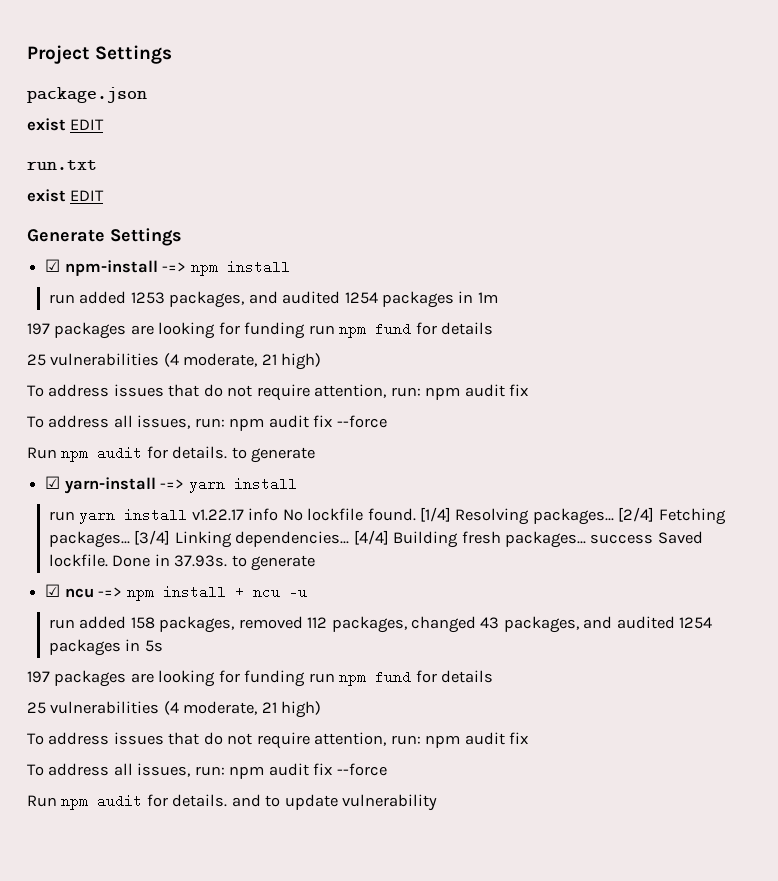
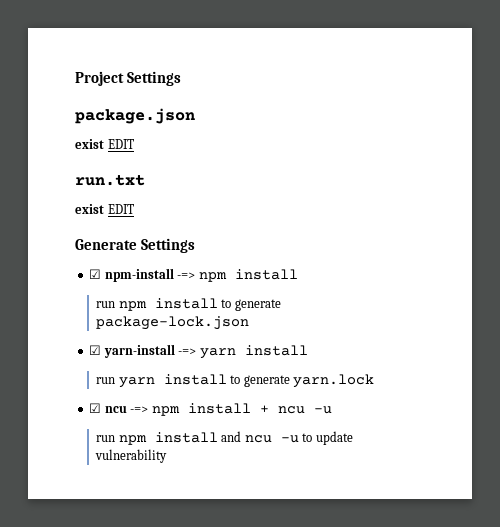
[79,291,498,308] [27,322,494,339] [27,353,322,370] [27,384,529,401] [27,415,387,431] [27,446,316,463] added 1253 packages, and audited 1254 packages in 1m // 197 packages are looking for funding run npm fund for details // 25 vulnerabilities (4 moderate, 21 high) // To address issues that do not require attention, run: npm audit fix // To address all issues, run: npm audit fix --force // Run npm audit for details. to generate -> [118,298,281,311] [96,316,250,330] npm install to generate package-lock.json
[191,507,726,525] [48,530,703,548] [48,554,316,571] v1.22.17 info No lockfile found. [1/4] Resolving packages... [2/4] Fetching packages... [3/4] Linking dependencies... [4/4] Building fresh packages... success Saved lockfile. Done in 37.93s. to generate -> [230,374,375,388] to generate yarn.lock
[79,616,713,633] [48,639,163,656] [27,670,494,687] [27,701,322,718] [27,732,529,749] [27,763,387,779] [27,794,261,810] added 158 packages, removed 112 packages, changed 43 packages, and audited 1254 packages in 5s // 197 packages are looking for funding run npm fund for details // 25 vulnerabilities (4 moderate, 21 high) // To address issues that do not require attention, run: npm audit fix // To address all issues, run: npm audit fix --force // Run npm audit for details. and -> [118,431,299,445] npm install and ncu -u

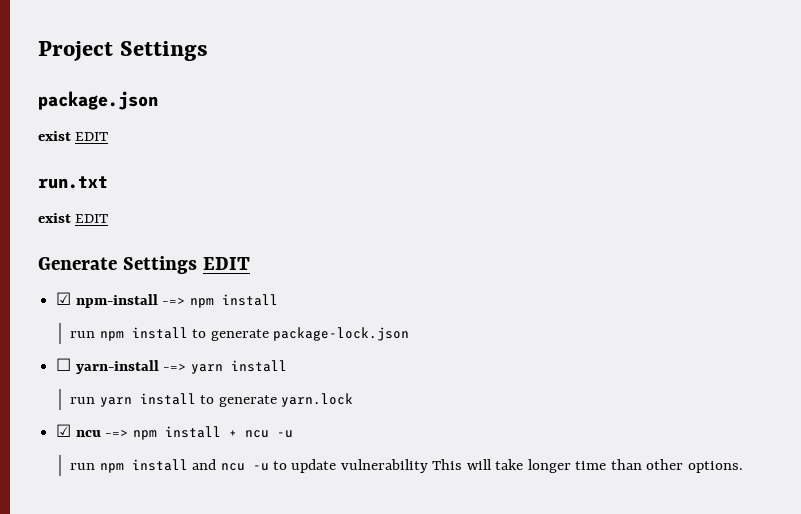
(195, 245) none -> [202,257,250,270] EDIT
[89,345,102,355] ☑ -> [56,358,72,371] ☐
(168, 456) none -> [432,459,743,473] This will take longer time than other options.

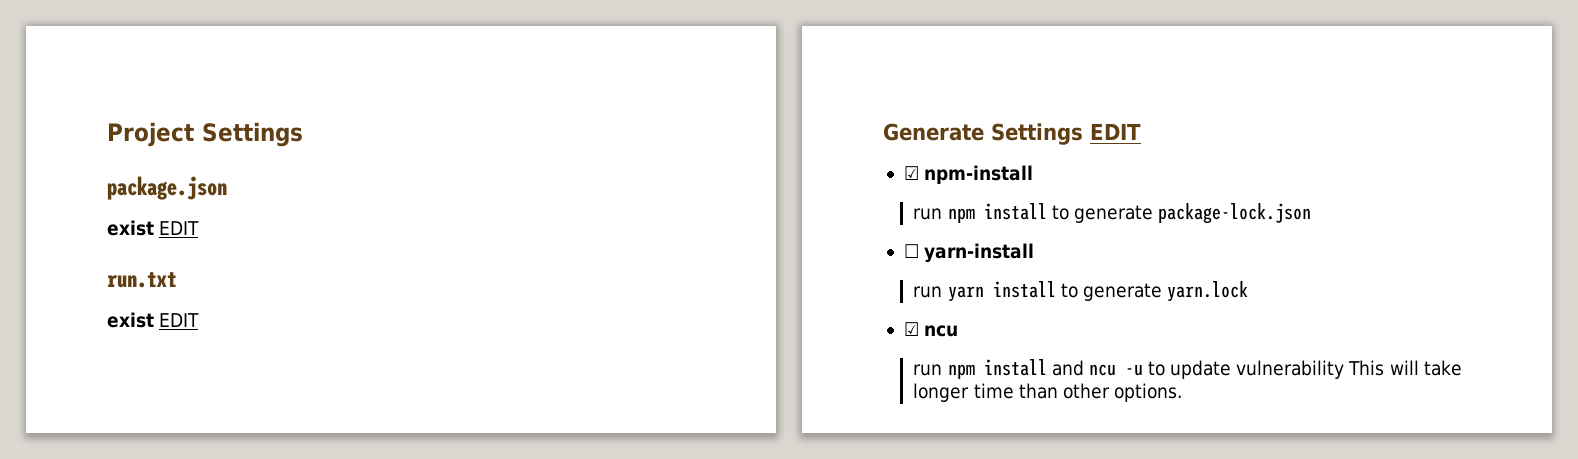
[162,294,278,308] -=> npm install -> (1034, 174) none
[163,360,287,374] -=> yarn install -> (1035, 253) none
[105,426,293,440] -=> npm install + ncu -u -> (959, 331) none

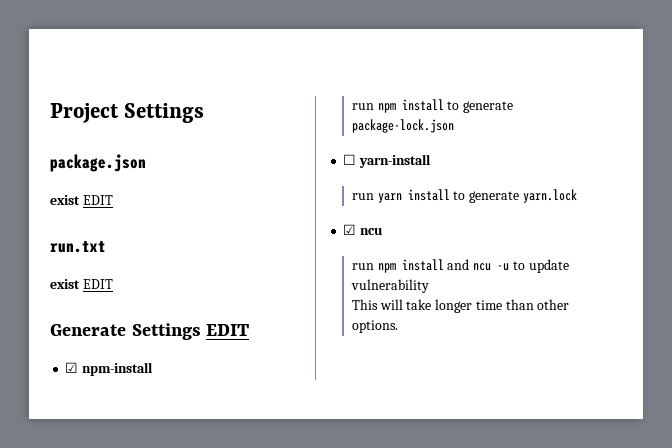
(1345, 369) none -> (429, 286) //

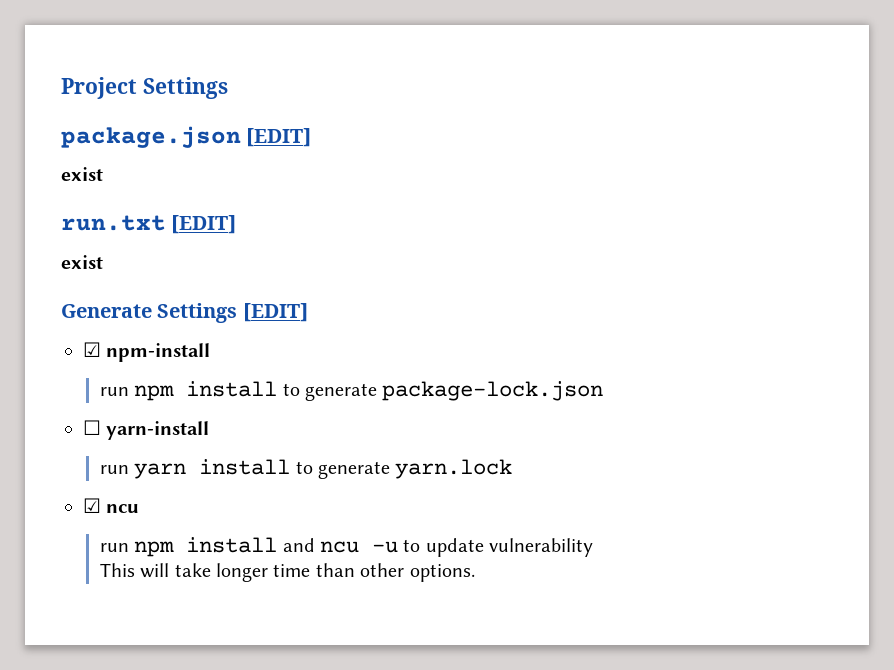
[50,195,113,205] // exist EDIT -> [246,128,312,147] [61,167,103,181] [EDIT] // exist
[50,279,113,289] // exist EDIT -> [171,215,237,234] [61,255,103,269] [EDIT] // exist
[206,324,250,336] EDIT -> [242,303,308,322] [EDIT]

